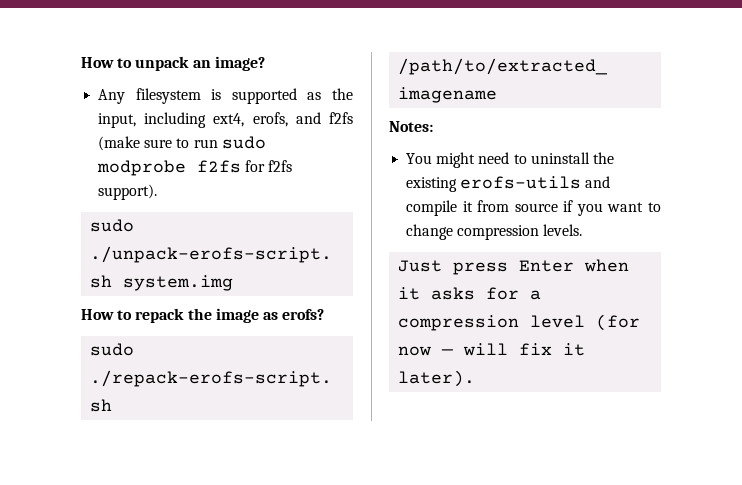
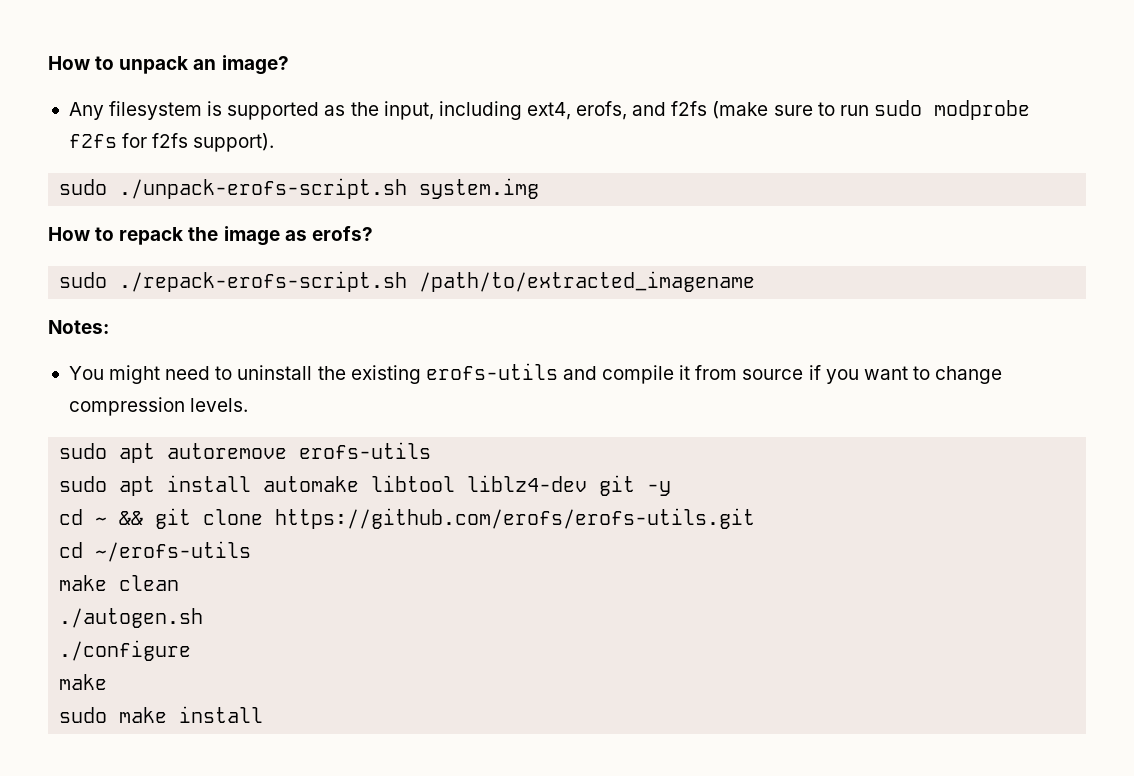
[398,259,630,275] [398,287,542,300] [398,314,641,331] [398,343,586,356] [398,370,476,387] Just press Enter when it asks for a compression level (for now — will fix it later). -> [59,442,432,463] [59,475,672,496] [59,508,756,529] [59,541,252,562] [59,575,180,591] [59,608,204,628] [59,640,192,661] [59,674,108,690] [59,706,264,723] sudo apt autoremove erofs-utils // sudo apt install automake libtool liblz4-dev git -y // cd ~ && git clone https://github.com/erofs/erofs-utils.git // cd ~/erofs-utils // make clean // ./autogen.sh // ./configure // make // sudo make install

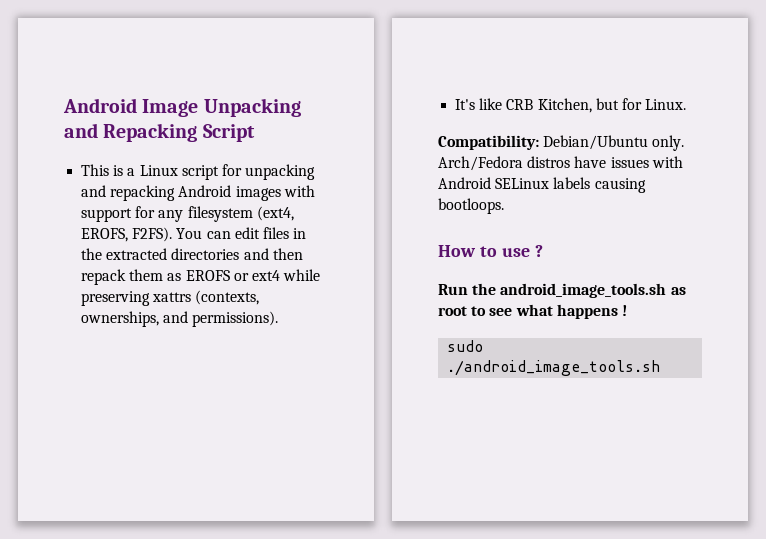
[48,55,289,75] [68,100,1030,120] [68,133,275,152] [59,178,540,199] [48,226,373,246] [59,271,756,292] [48,320,109,334] [68,363,1003,384] [68,397,249,416] [59,442,432,463] [59,475,672,496] [59,508,756,529] [59,541,252,562] [59,575,180,591] [59,608,204,628] [59,640,192,661] [59,674,108,690] [59,706,264,723] How to unpack an image? // Any filesystem is supported as the input, including ext4, erofs, and f2fs (make sure to run sudo modprobe f2fs for f2fs support). // sudo ./unpack-erofs-script.sh system.img // How to repack the image as erofs? // sudo ./repack-erofs-script.sh /path/to/extracted_imagename // Notes: // You might need to uninstall the existing erofs-utils and compile it from source if you want to change compression levels. // sudo apt autoremove erofs-utils // sudo apt install automake libtool liblz4-dev git -y // cd ~ && git clone https://github.com/erofs/erofs-utils.git // cd ~/erofs-utils // make clean // ./autogen.sh // ./configure // make // sudo make install -> [63,98,301,117] [64,123,255,142] [81,164,316,180] [81,185,315,201] [81,206,294,222] [81,227,307,242] [81,248,303,260] [81,269,321,285] [81,290,260,306] [81,311,279,327] [455,98,687,113] [438,135,685,151] [438,156,683,171] [438,177,646,193] [438,198,504,214] [438,245,543,257] [438,283,686,298] [438,304,627,319] [447,340,484,352] [447,360,661,376] Android Image Unpacking and Repacking Script // This is a Linux script for unpacking and repacking Android images with support for any filesystem (ext4, EROFS, F2FS). You can edit files in the extracted directories and then repack them as EROFS or ext4 while preserving xattrs (contexts, ownerships, and permissions). // It's like CRB Kitchen, but for Linux. // Compatibility: Debian/Ubuntu only. Arch/Fedora distros have issues with Android SELinux labels causing bootloops. // How to use ? // Run the android_image_tools.sh as root to see what happens ! // sudo ./android_image_tools.sh

